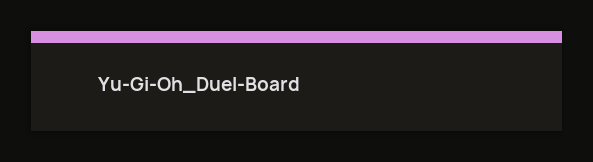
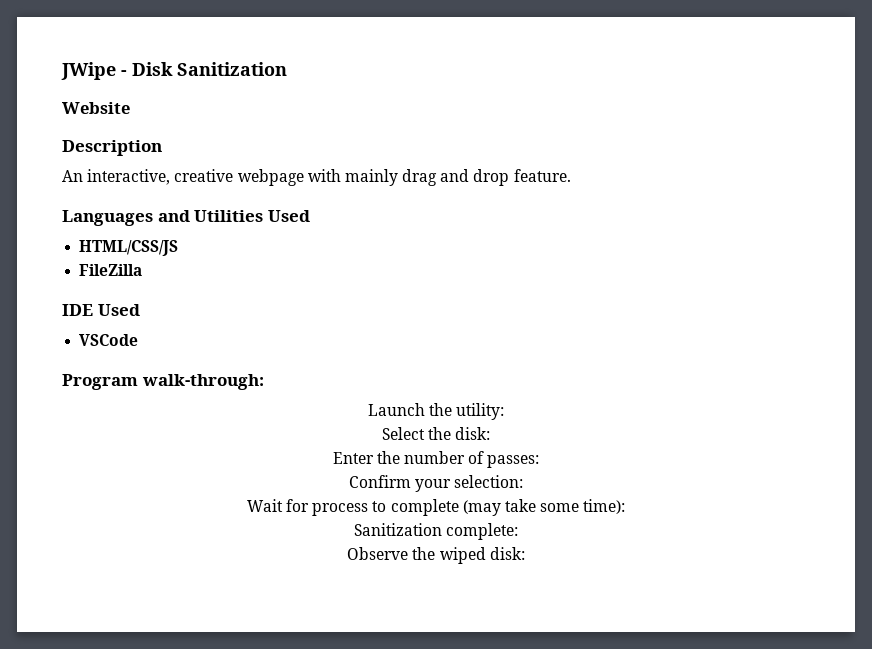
[98,77,300,93] Yu-Gi-Oh_Duel-Board -> [61,62,287,80] [62,102,130,114] [62,140,162,156] [62,169,571,186] [62,210,310,226] [79,240,179,256] [79,264,143,276] [62,304,140,316] [79,334,139,346] [62,374,264,390] [367,403,505,420] [381,427,491,440] [332,451,540,468] [348,475,524,492] [246,499,626,516] [353,523,519,540] [347,547,525,564] JWipe - Disk Sanitization // Website // Description // An interactive, creative webpage with mainly drag and drop feature. // Languages and Utilities Used // HTML/CSS/JS // FileZilla // IDE Used // VSCode // Program walk-through: // Launch the utility: // Select the disk: // Enter the number of passes: // Confirm your selection: // Wait for process to complete (may take some time): // Sanitization complete: // Observe the wiped disk:

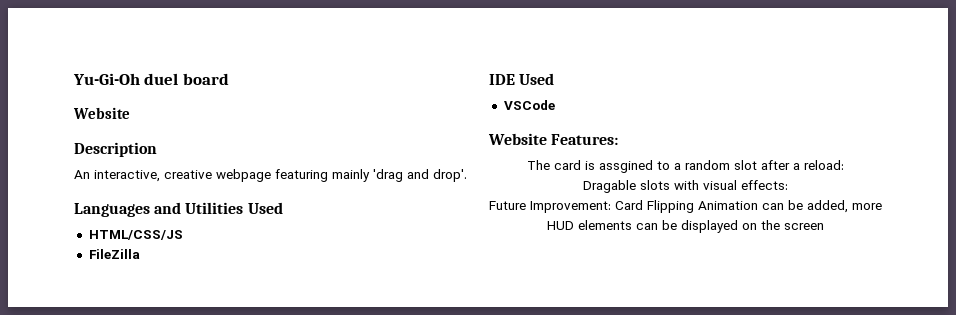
[61,62,287,80] JWipe - Disk Sanitization -> [73,73,229,85] Yu-Gi-Oh duel board
[307,169,571,186] with mainly drag and drop feature. -> [275,169,467,182] featuring mainly 'drag and drop'.
[62,374,264,390] [367,403,505,420] [381,427,491,440] [332,451,540,468] [348,475,524,492] [246,499,626,516] [353,523,519,540] [347,547,525,564] Program walk-through: // Launch the utility: // Select the disk: // Enter the number of passes: // Confirm your selection: // Wait for process to complete (may take some time): // Sanitization complete: // Observe the wiped disk: -> [488,133,619,145] [527,160,844,173] [583,180,788,193] [489,200,882,213] [547,220,824,233] Website Features: // The card is assgined to a random slot after a reload: // Dragable slots with visual effects: // Future Improvement: Card Flipping Animation can be added, more HUD elements can be displayed on the screen

